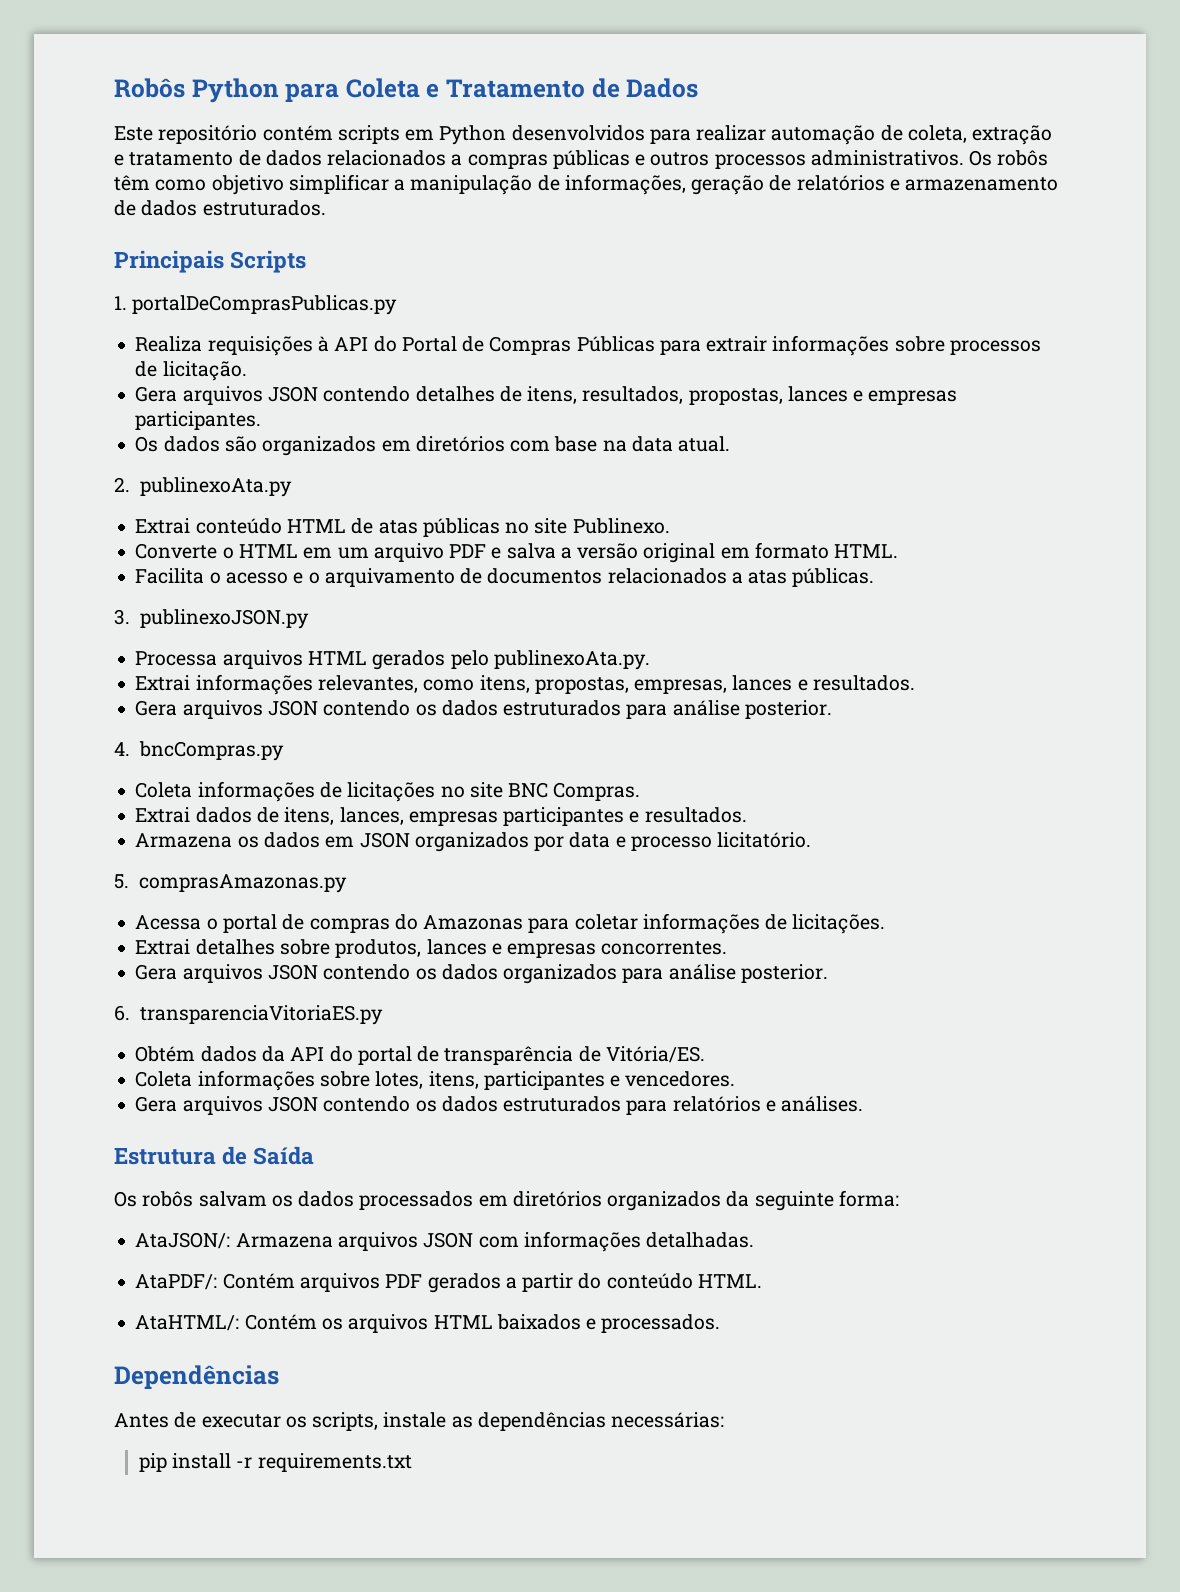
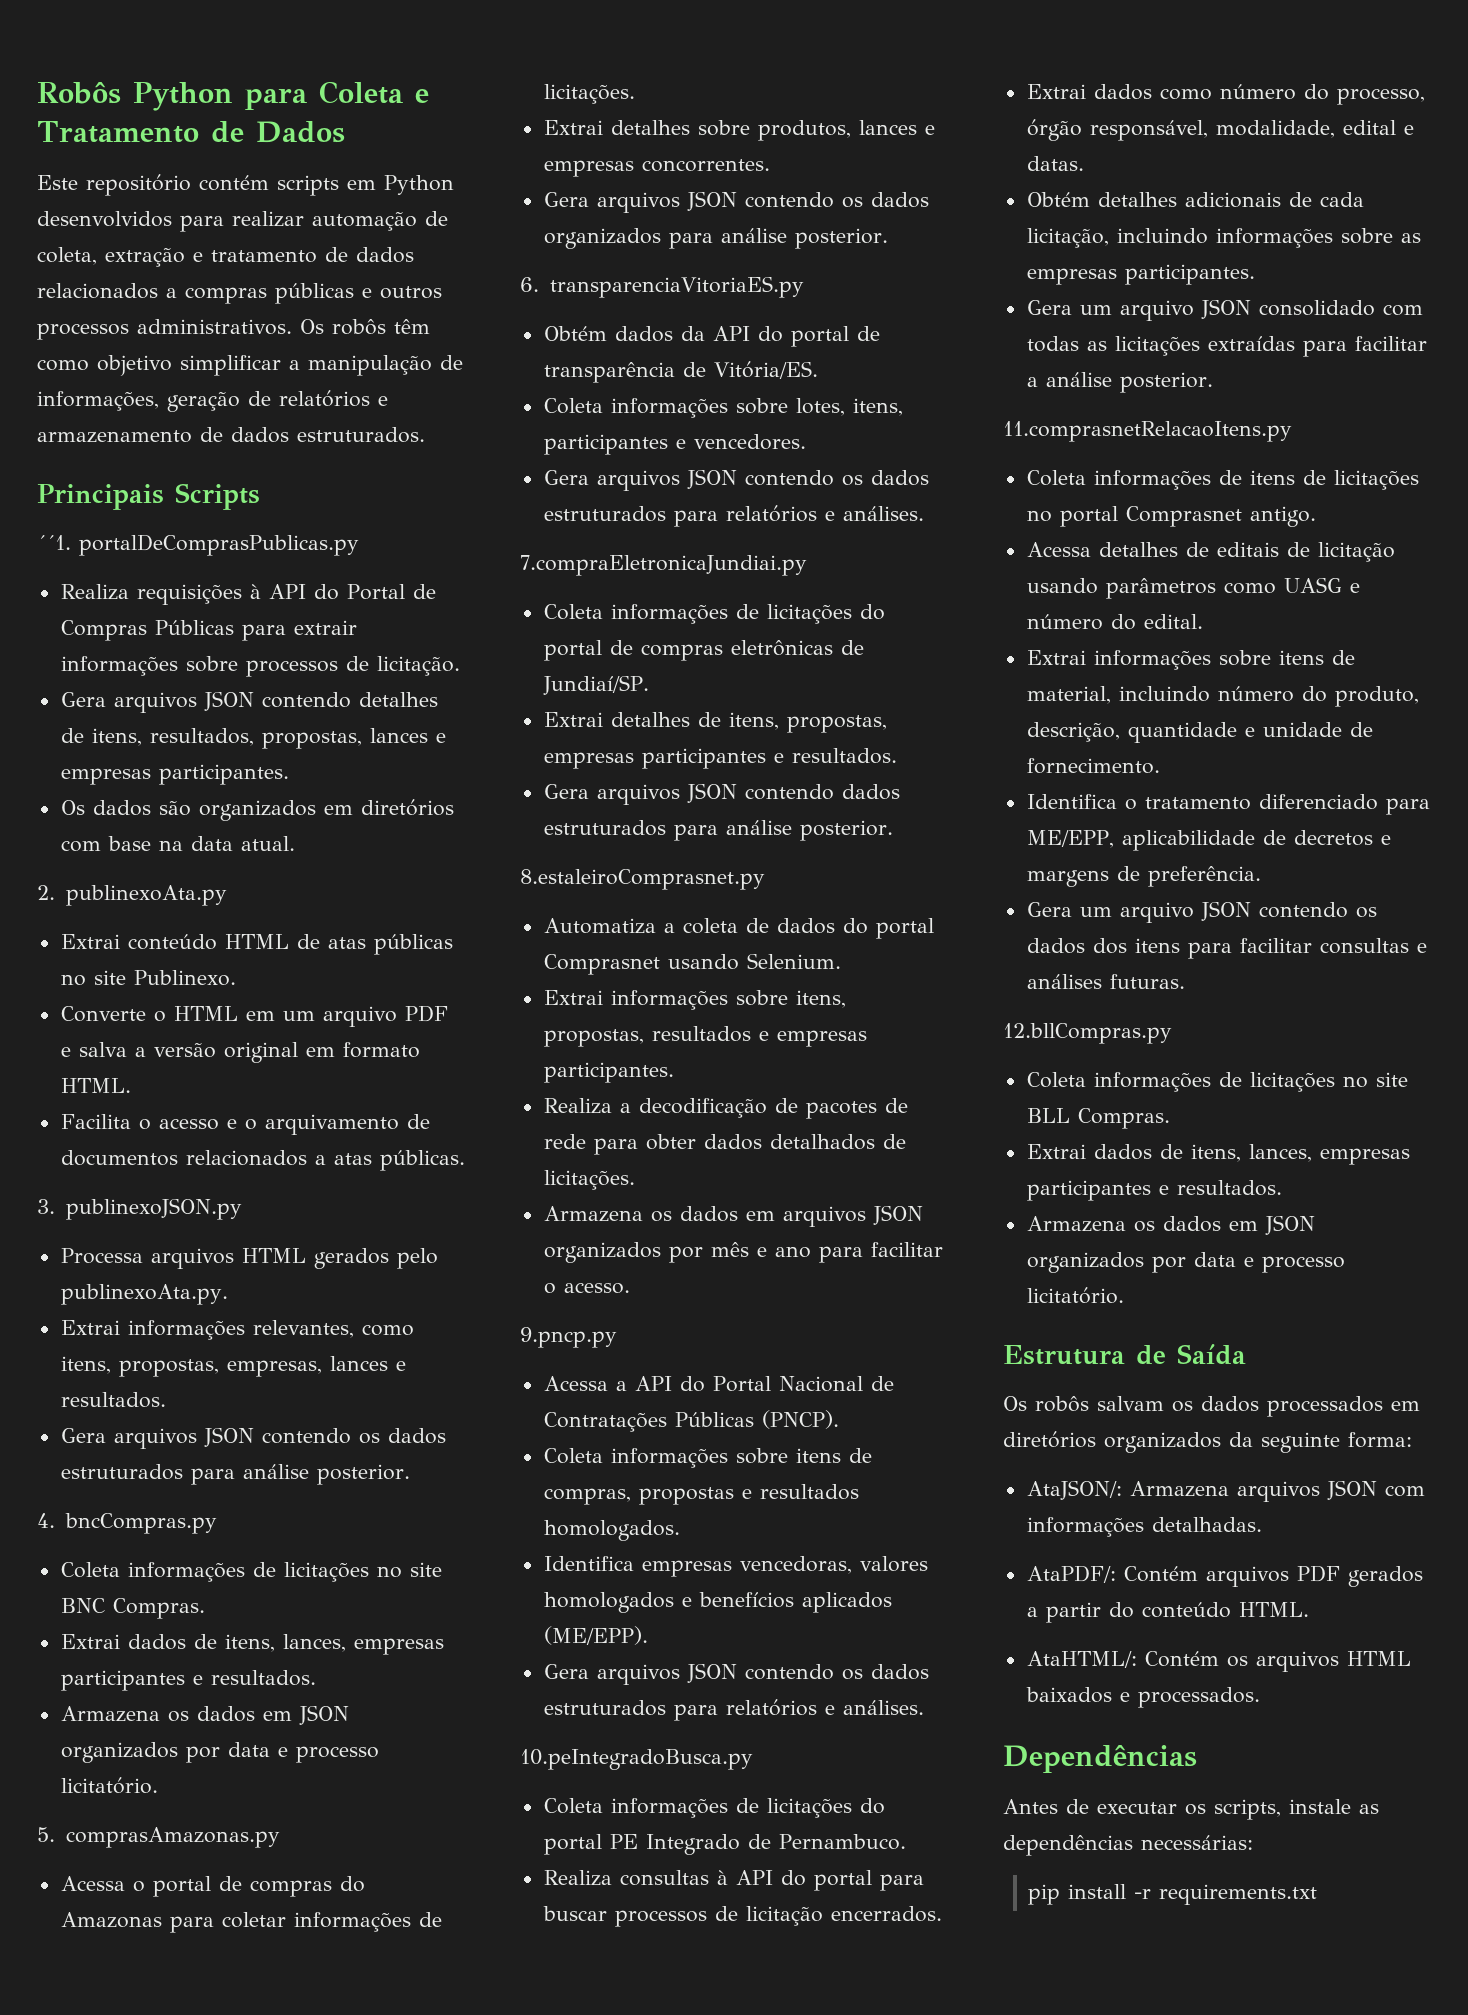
[114,296,127,310] 1. -> [37,535,71,550] ´´1.
(864, 1104) none -> [520,555,807,576] [543,604,885,624] [543,640,864,661] [542,675,649,695] [543,712,887,733] [543,748,897,769] [543,783,900,805] [543,820,893,841] [520,869,765,890] [543,918,934,939] [543,953,841,975] [543,990,846,1010] [543,1026,867,1047] [543,1062,674,1083] [543,1098,908,1119] [543,1134,906,1155] [543,1170,635,1190] [543,1205,923,1227] [543,1242,943,1263] [543,1282,630,1294] [520,1327,617,1348] [543,1376,894,1392] [543,1410,839,1432] [543,1448,872,1468] [543,1484,859,1505] [543,1520,680,1541] [543,1556,928,1577] [543,1592,892,1613] [543,1626,648,1645] [543,1663,929,1685] [543,1699,924,1721] [520,1749,753,1770] [543,1798,885,1818] [543,1834,906,1855] [543,1870,924,1891] [542,1906,942,1927] [1026,84,1425,105] [1026,119,1414,141] [1026,156,1084,171] [1026,192,1364,208] [1026,228,1421,248] [1026,264,1255,285] [1026,299,1423,321] [1026,336,1427,357] [1026,372,1213,393] [1003,421,1292,442] [1026,470,1419,490] [1026,506,1316,527] [1026,542,1395,562] [1026,577,1360,599] [1026,614,1203,630] [1026,650,1355,670] [1026,686,1419,707] [1026,722,1373,743] [1026,758,1160,774] [1026,794,1430,815] [1026,830,1391,851] [1026,866,1261,887] [1026,901,1377,923] [1026,938,1427,959] [1026,974,1185,989] [1003,1023,1172,1044] [1026,1072,1408,1092] [1026,1108,1170,1129] [1026,1144,1410,1165] [1026,1180,1282,1201] [1026,1215,1315,1235] [1026,1252,1345,1273] [1026,1287,1124,1304] // 7.compraEletronicaJundiai.py // Coleta informações de licitações do portal de compras eletrônicas de Jundiaí/SP. // Extrai detalhes de itens, propostas, empresas participantes e resultados. // Gera arquivos JSON contendo dados estruturados para análise posterior. // 8.estaleiroComprasnet.py // Automatiza a coleta de dados do portal Comprasnet usando Selenium. // Extrai informações sobre itens, propostas, resultados e empresas participantes. // Realiza a decodificação de pacotes de rede para obter dados detalhados de licitações. // Armazena os dados em arquivos JSON organizados por mês e ano para facilitar o acesso. // 9.pncp.py // Acessa a API do Portal Nacional de Contratações Públicas (PNCP). // Coleta informações sobre itens de compras, propostas e resultados homologados. // Identifica empresas vencedoras, valores homologados e benefícios aplicados (ME/EPP). // Gera arquivos JSON contendo os dados estruturados para relatórios e análises. // 10.peIntegradoBusca.py // Coleta informações de licitações do portal PE Integrado de Pernambuco. // Realiza consultas à API do portal para buscar processos de licitação encerrados. // Extrai dados como número do processo, órgão responsável, modalidade, edital e datas. // Obtém detalhes adicionais de cada licitação, incluindo informações sobre as empresas participantes. // Gera um arquivo JSON consolidado com todas as licitações extraídas para facilitar a análise posterior. // 11.comprasnetRelacaoItens.py // Coleta informações de itens de licitações no portal Comprasnet antigo. // Acessa detalhes de editais de licitação usando parâmetros como UASG e número do edital. // Extrai informações sobre itens de material, incluindo número do produto, descrição, quantidade e unidade de fornecimento. // Identifica o tratamento diferenciado para ME/EPP, aplicabilidade de decretos e margens de preferência. // Gera um arquivo JSON contendo os dados dos itens para facilitar consultas e análises futuras. // 12.bllCompras.py // Coleta informações de licitações no site BLL Compras. // Extrai dados de itens, lances, empresas participantes e resultados. // Armazena os dados em JSON organizados por data e processo licitatório.

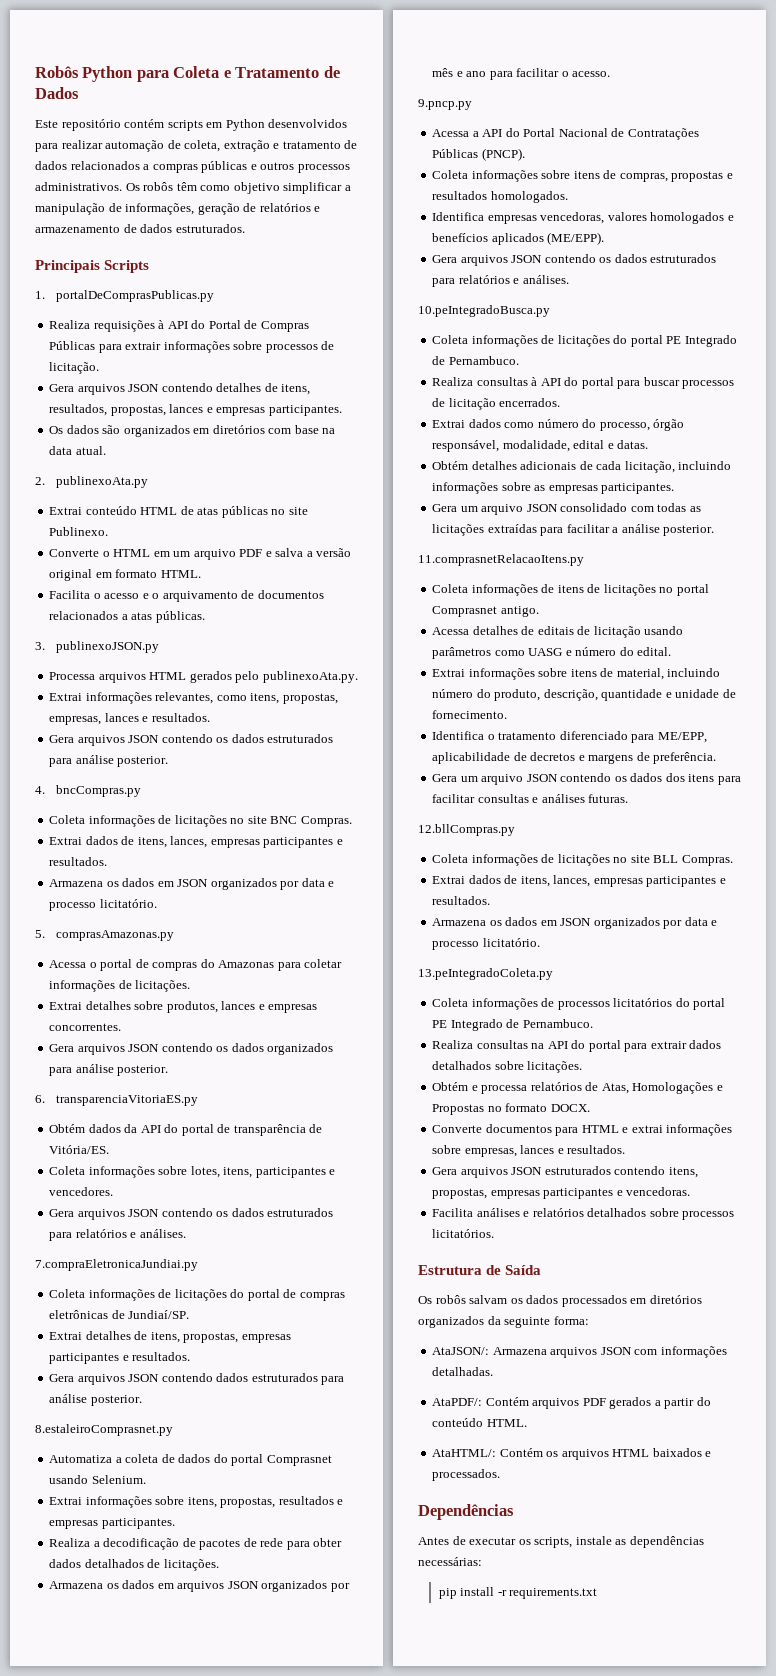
[37,535,71,550] ´´1. -> [35,291,45,299] 1.
(1124, 1295) none -> [418,968,553,980] [432,998,726,1010] [432,1019,593,1031] [432,1040,722,1052] [432,1061,583,1073] [432,1082,723,1094] [432,1103,590,1115] [432,1124,733,1136] [432,1145,626,1157] [432,1166,698,1178] [432,1187,691,1199] [432,1208,735,1220] [432,1229,495,1238] // 13.peIntegradoColeta.py // Coleta informações de processos licitatórios do portal PE Integrado de Pernambuco. // Realiza consultas na API do portal para extrair dados detalhados sobre licitações. // Obtém e processa relatórios de Atas, Homologações e Propostas no formato DOCX. // Converte documentos para HTML e extrai informações sobre empresas, lances e resultados. // Gera arquivos JSON estruturados contendo itens, propostas, empresas participantes e vencedoras. // Facilita análises e relatórios detalhados sobre processos licitatórios.

